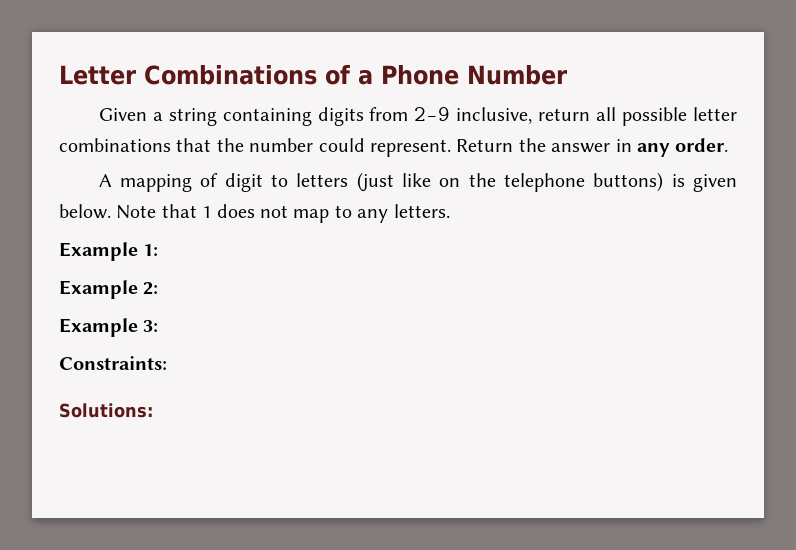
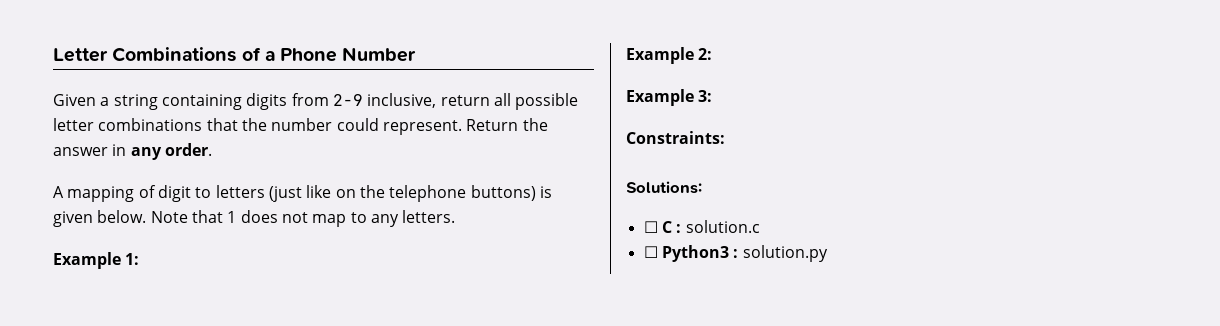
(153, 410) none -> [643,220,760,233] [643,245,828,262] // ☐ C : solution.c // ☐ Python3 : solution.py

